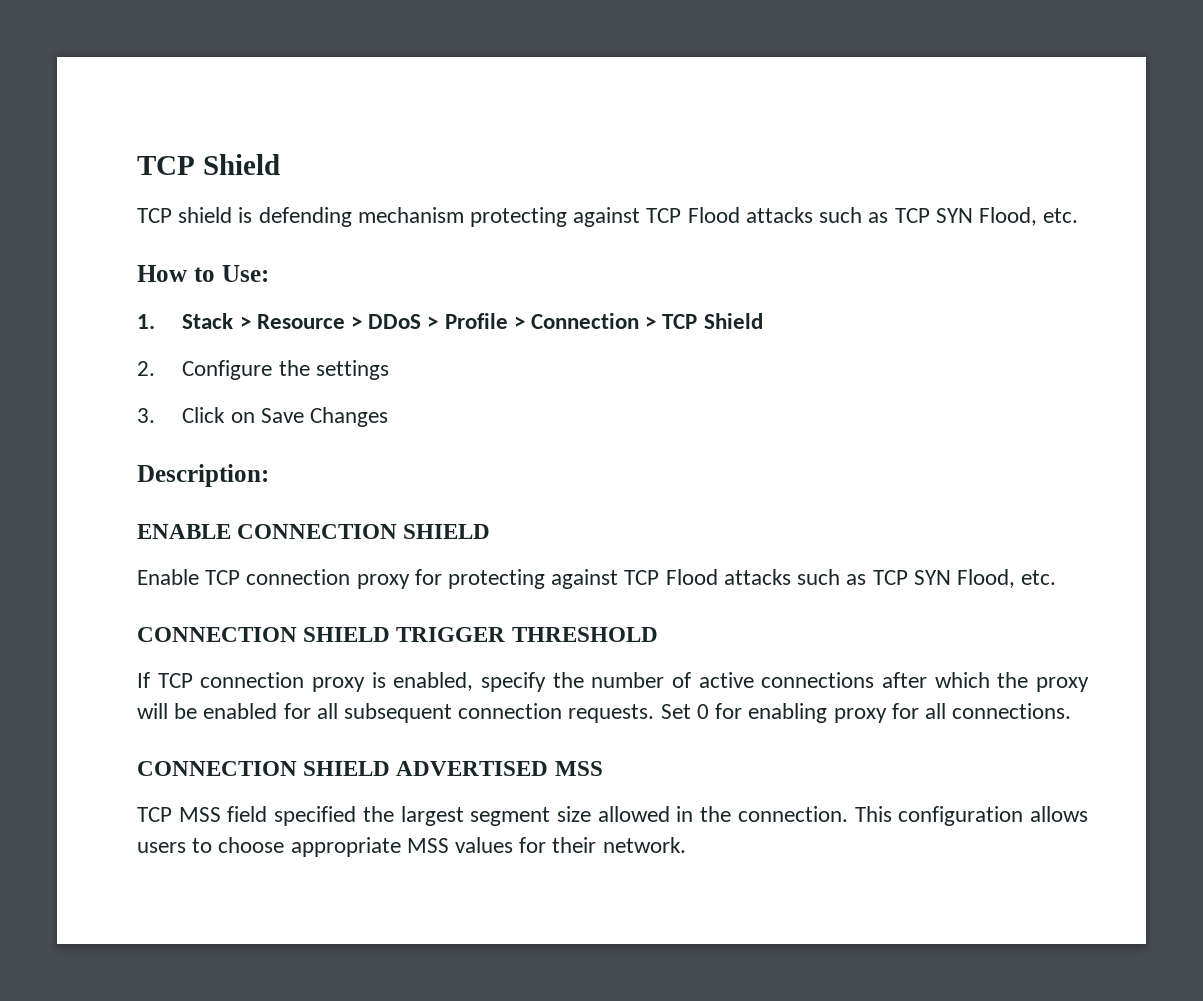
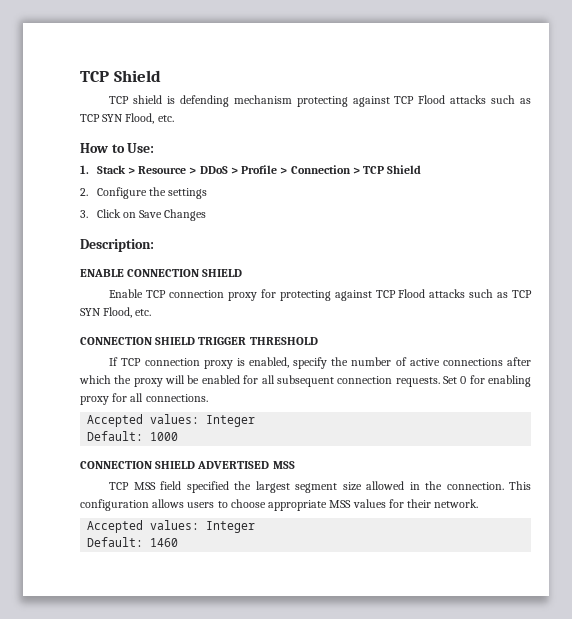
(1072, 711) none -> [87,414,256,427] [87,431,179,441] // Accepted values: Integer // Default: 1000
(686, 845) none -> [87,520,256,533] [87,537,179,547] // Accepted values: Integer // Default: 1460

